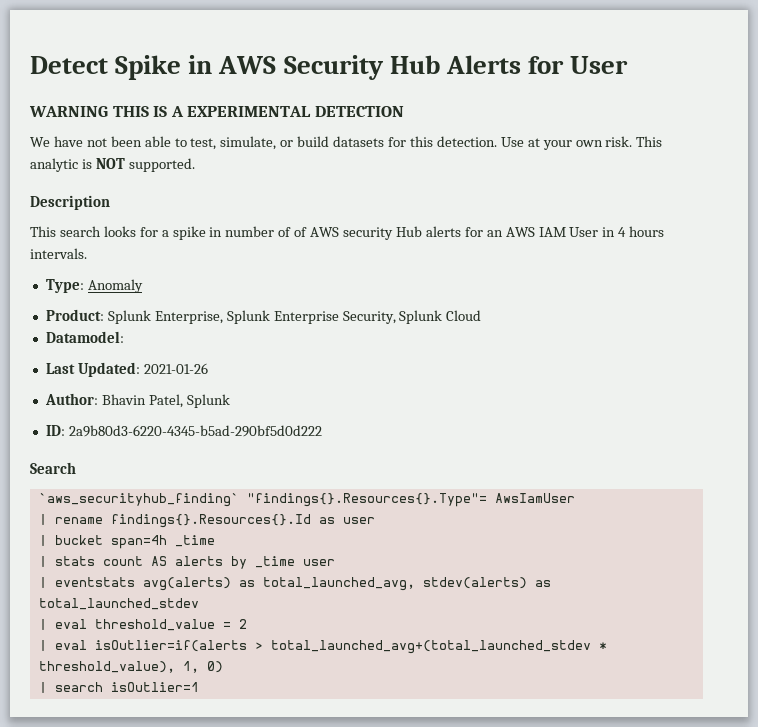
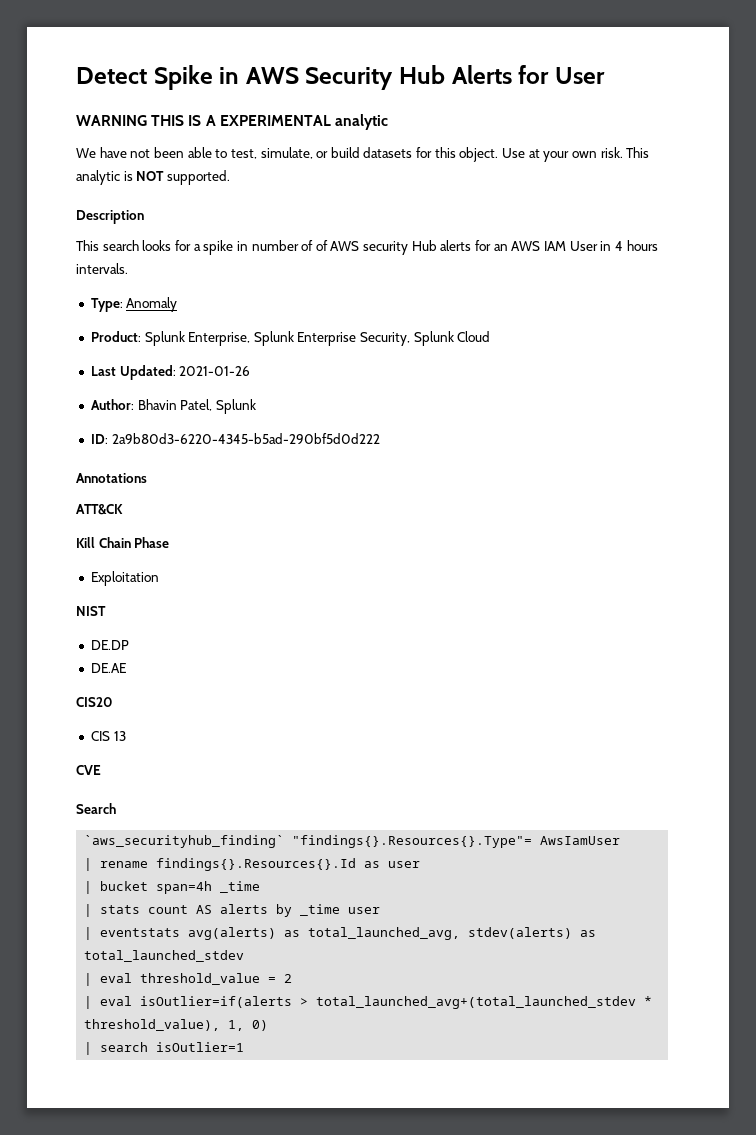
[314,106,404,117] DETECTION -> [334,114,388,130] analytic
[436,136,497,147] detection. -> [459,147,499,162] object.
[45,331,124,343] // Datamodel: -> (491, 336) none
(322, 431) none -> [76,473,147,483] [76,504,123,515] [76,537,170,548] [90,571,159,586] [76,606,106,616] [90,640,129,650] [90,663,126,673] [76,697,113,707] [90,731,126,741] [76,765,101,775] // Annotations // ATT&CK // Kill Chain Phase // Exploitation // NIST // DE.DP // DE.AE // CIS20 // CIS 13 // CVE

